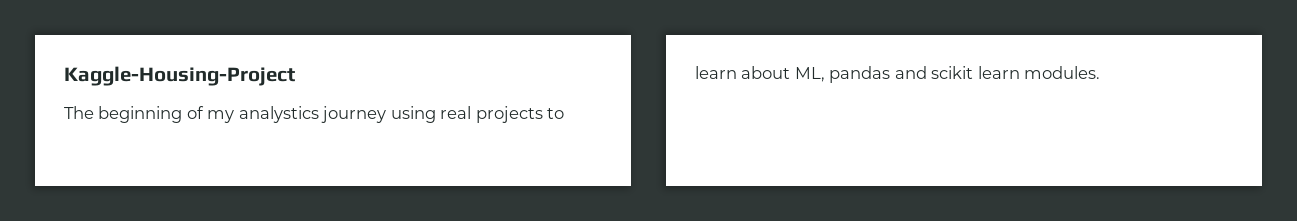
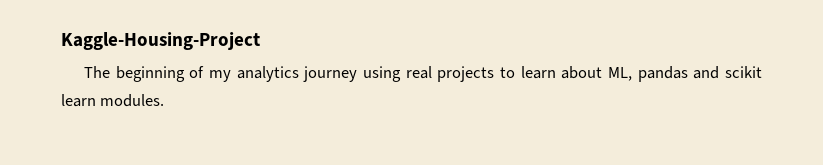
[238,106,319,123] analystics -> [236,66,299,82] analytics

